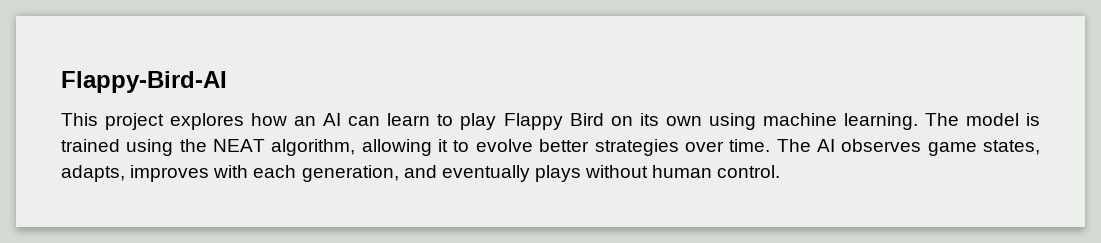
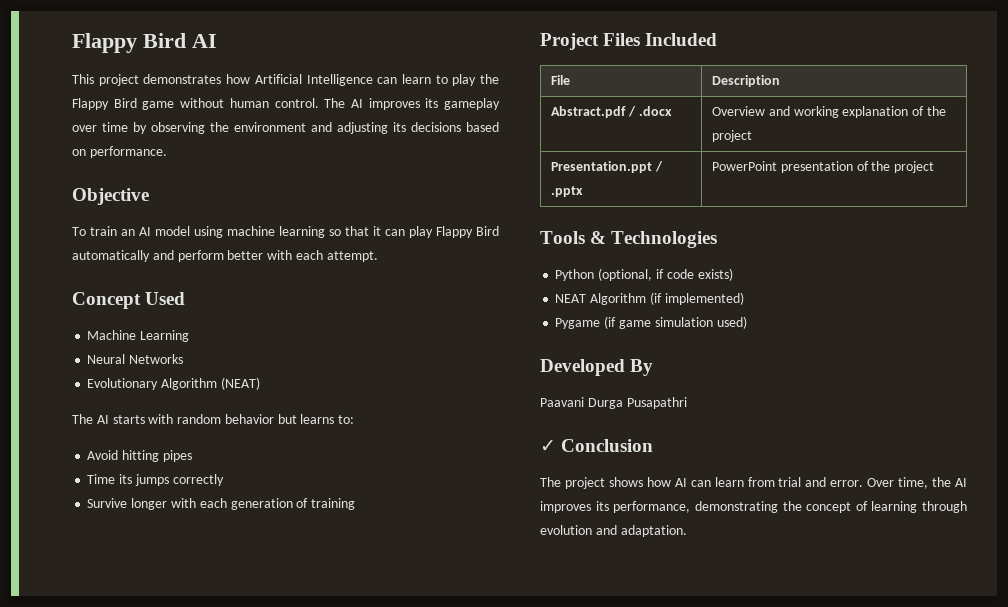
[61,71,227,93] Flappy-Bird-AI -> [72,33,217,53] Flappy Bird AI
[170,113,342,130] explores how an AI -> [143,74,373,86] demonstrates how Artificial Intelligence
[503,113,1040,130] [61,139,1041,156] [61,165,781,182] Flappy Bird on its own using machine learning. The model is trained using the NEAT algorithm, allowing it to evolve better strategies over time. The AI observes game states, adapts, improves with each generation, and eventually plays without human control. -> [479,74,499,84] [72,98,500,110] [72,122,499,134] [72,146,167,158] [72,188,149,205] [72,226,499,238] [72,250,378,262] [72,292,186,309] [87,330,190,342] [87,354,184,364] [87,377,260,390] [72,414,355,424] [87,450,192,462] [87,474,224,486] [87,498,356,510] [540,33,718,50] [551,75,571,85] [712,75,781,87] [551,106,672,118] [712,106,946,118] [712,130,753,142] [551,161,663,173] [551,186,584,197] [712,161,935,173] [540,231,718,248] [555,268,733,281] [555,292,744,305] [555,316,747,329] [540,359,654,376] [540,397,687,409] [540,439,654,452] [540,477,967,489] [540,501,967,513] [540,525,687,537] the Flappy Bird game without human control. The AI improves its gameplay over time by observing the environment and adjusting its decisions based on performance. // Objective // To train an AI model using machine learning so that it can play Flappy Bird automatically and perform better with each attempt. // Concept Used // Machine Learning // Neural Networks // Evolutionary Algorithm (NEAT) // The AI starts with random behavior but learns to: // Avoid hitting pipes // Time its jumps correctly // Survive longer with each generation of training // Project Files Included // File | Description // Abstract.pdf / .docx | Overview and working explanation of the project // Presentation.ppt / .pptx | PowerPoint presentation of the project // Tools & Technologies // Python (optional, if code exists) // NEAT Algorithm (if implemented) // Pygame (if game simulation used) // Developed By // Paavani Durga Pusapathri // ✓ Conclusion // The project shows how AI can learn from trial and error. Over time, the AI improves its performance, demonstrating the concept of learning through evolution and adaptation.

